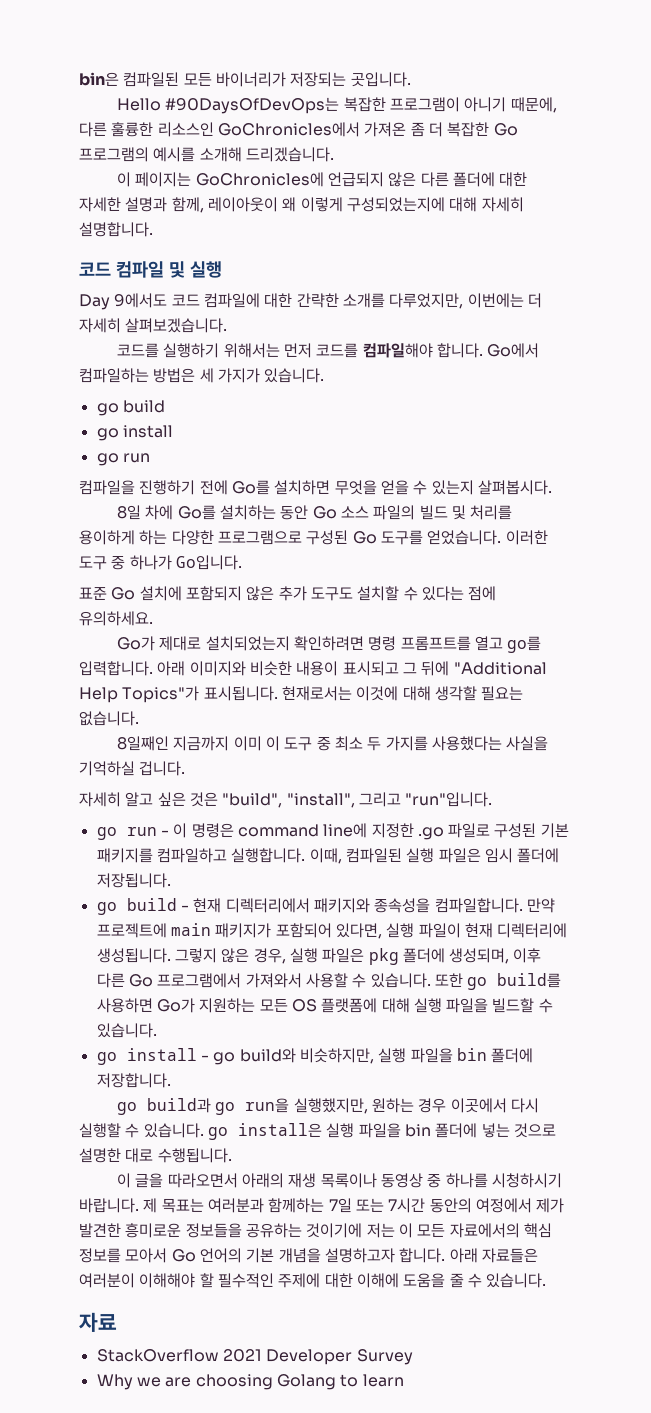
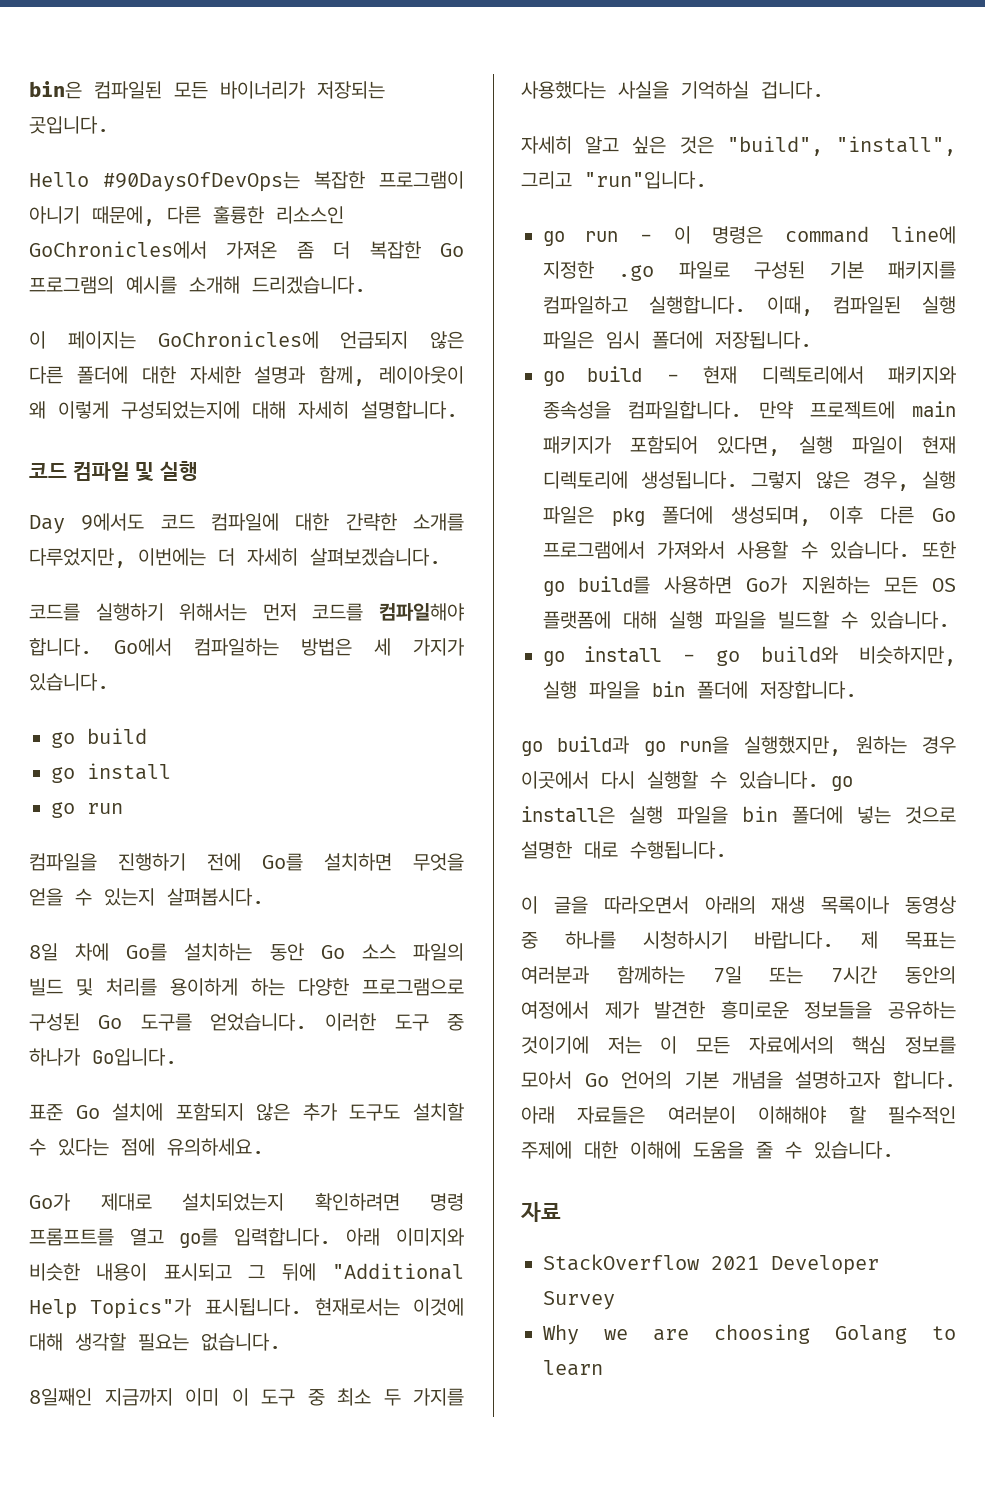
[225,898,310,913] 디렉터리에서 -> [761,366,864,384] 디렉토리에서
[497,923,568,938] 디렉터리에 -> [543,471,628,489] 디렉토리에

